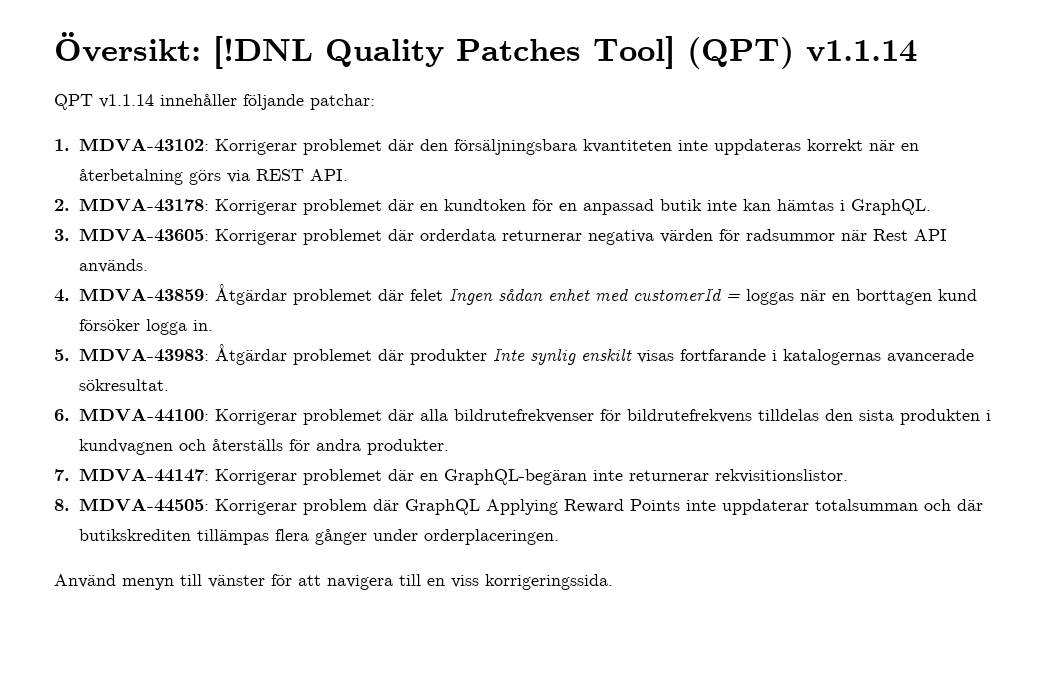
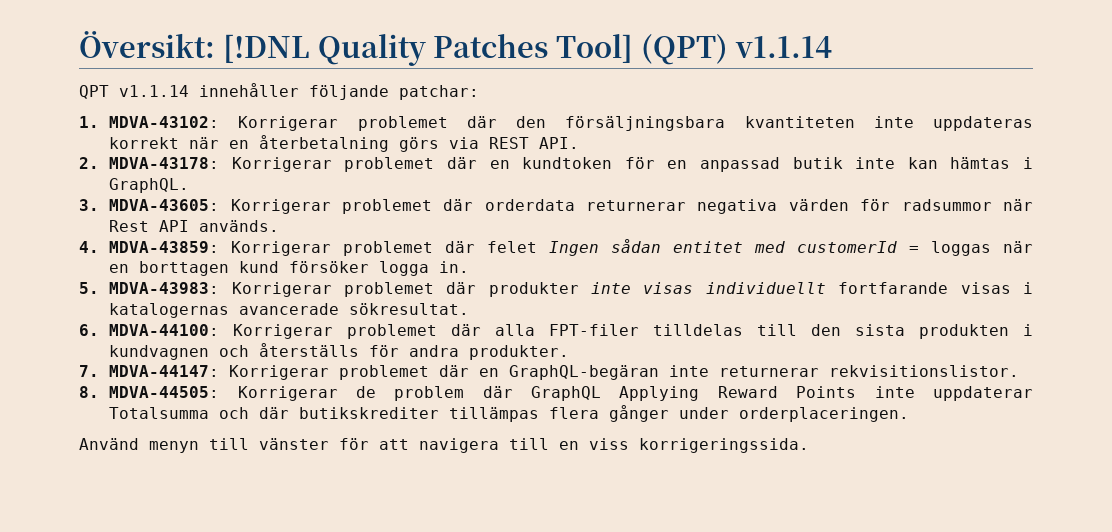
[214,284,287,305] Åtgärdar -> [231,241,332,256] Korrigerar
[547,288,590,301] enhet -> [673,241,744,253] entitet
[214,344,287,365] Åtgärdar -> [231,282,332,297] Korrigerar
[492,348,766,365] Inte synlig enskilt visas fortfarande -> [591,282,1011,294] inte visas individuellt fortfarande visas
[453,409,819,423] bildrutefrekvenser för bildrutefrekvens tilldelas -> [549,324,798,336] FPT-filer tilldelas till
(297, 507) none -> [355,386,376,398] de
[814,499,918,511] totalsumman -> [109,407,210,419] Totalsumma
[78,529,191,541] butikskrediten -> [299,407,440,419] butikskrediter

